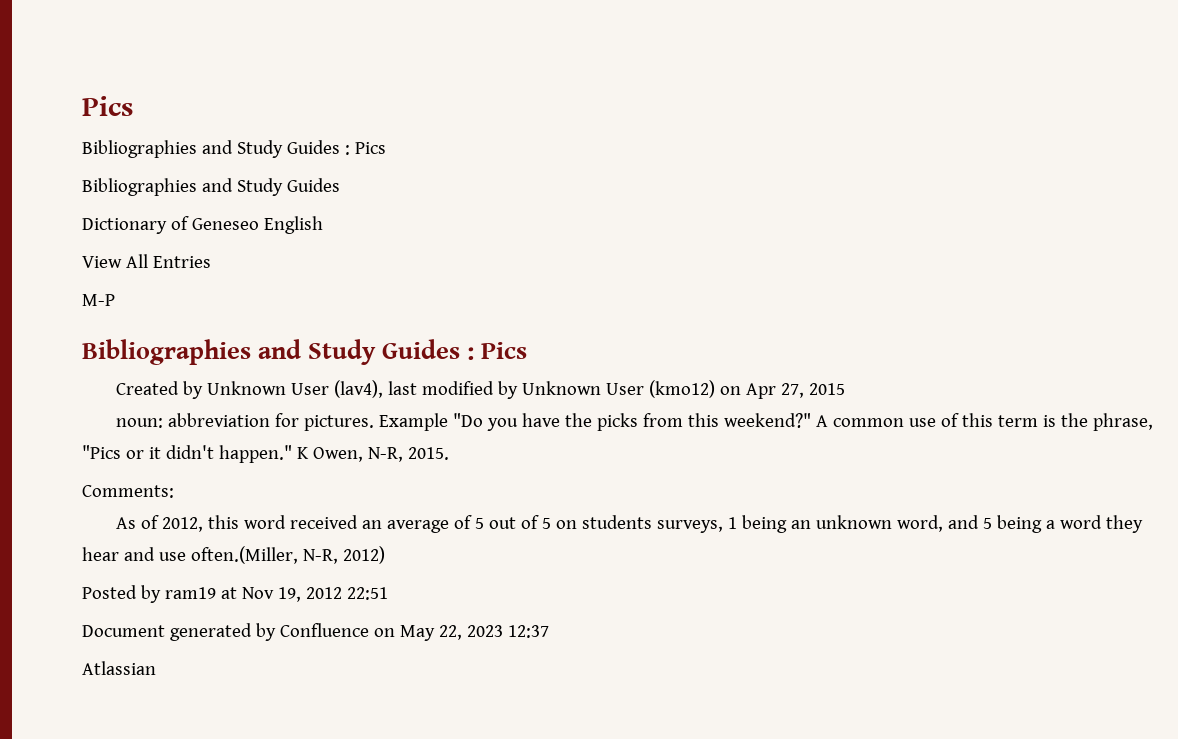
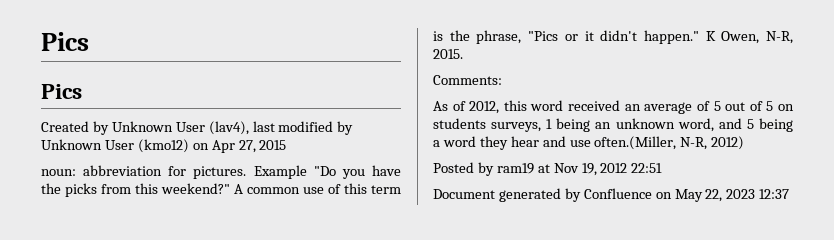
[82,96,133,116] [82,140,386,158] [82,178,340,196] [82,216,323,234] [82,254,211,268] [82,294,115,306] [82,339,475,365] Pics // Bibliographies and Study Guides : Pics // Bibliographies and Study Guides // Dictionary of Geneseo English // View All Entries // M-P // Bibliographies and Study Guides : -> [41,32,89,51] Pics //
[82,661,156,675] // Atlassian -> (790, 194) none

